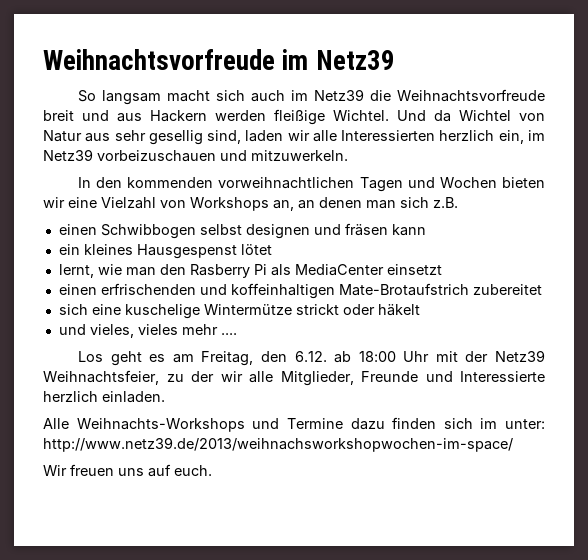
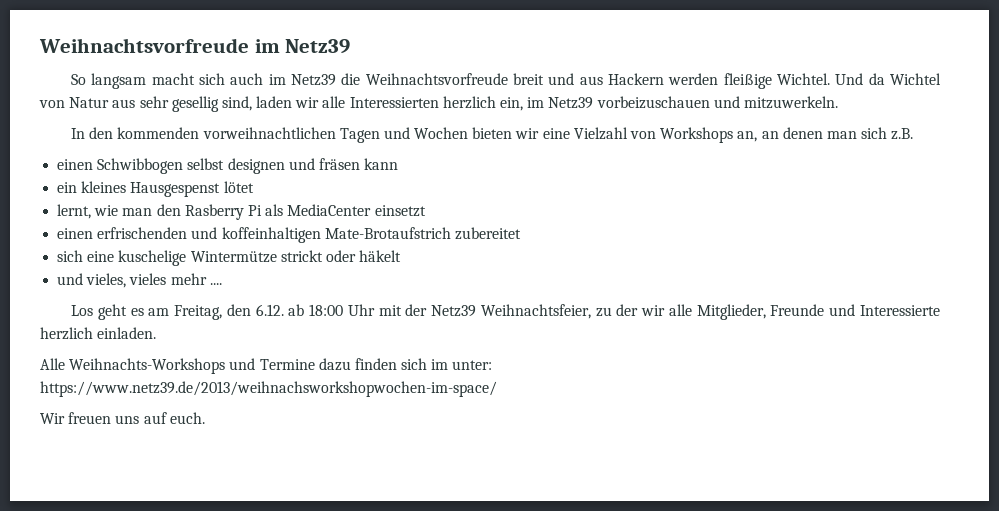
[43,437,513,452] http://www.netz39.de/2013/weihnachsworkshopwochen-im-space/ -> [40,381,497,397] https://www.netz39.de/2013/weihnachsworkshopwochen-im-space/

